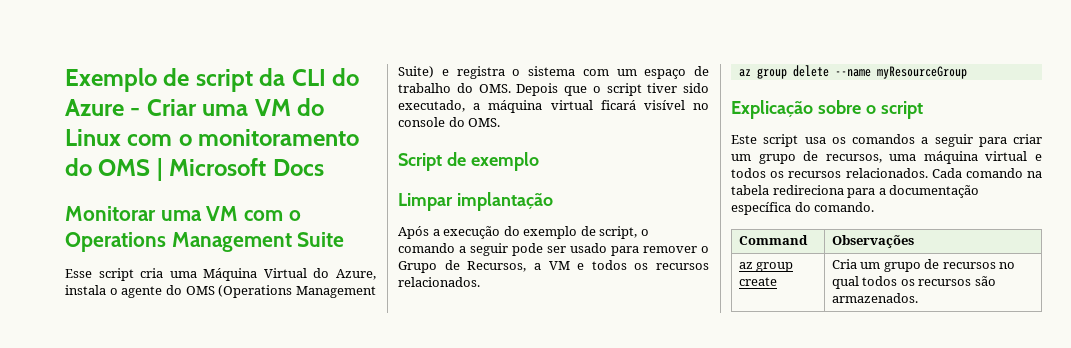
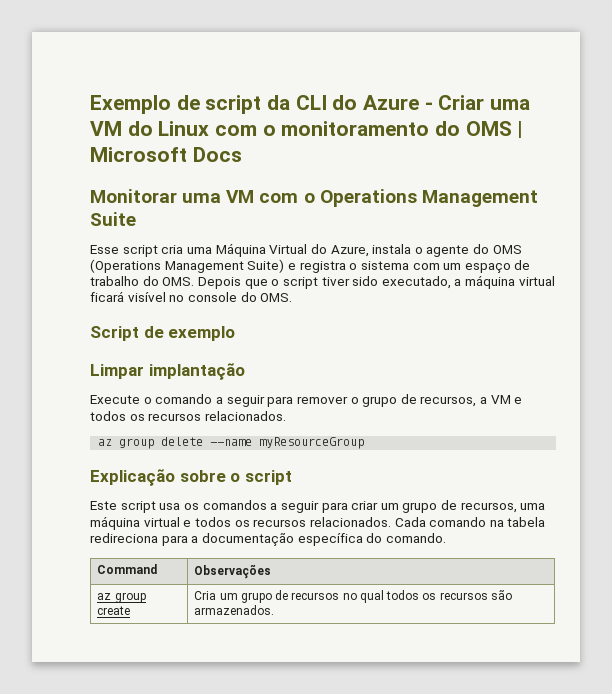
[398,226,649,239] [398,243,709,256] [398,260,527,273] Após a execução do exemplo de script, o comando a seguir pode ser usado para remover o Grupo de Recursos, -> [90,394,477,407] Execute o comando a seguir para remover o grupo de recursos,

